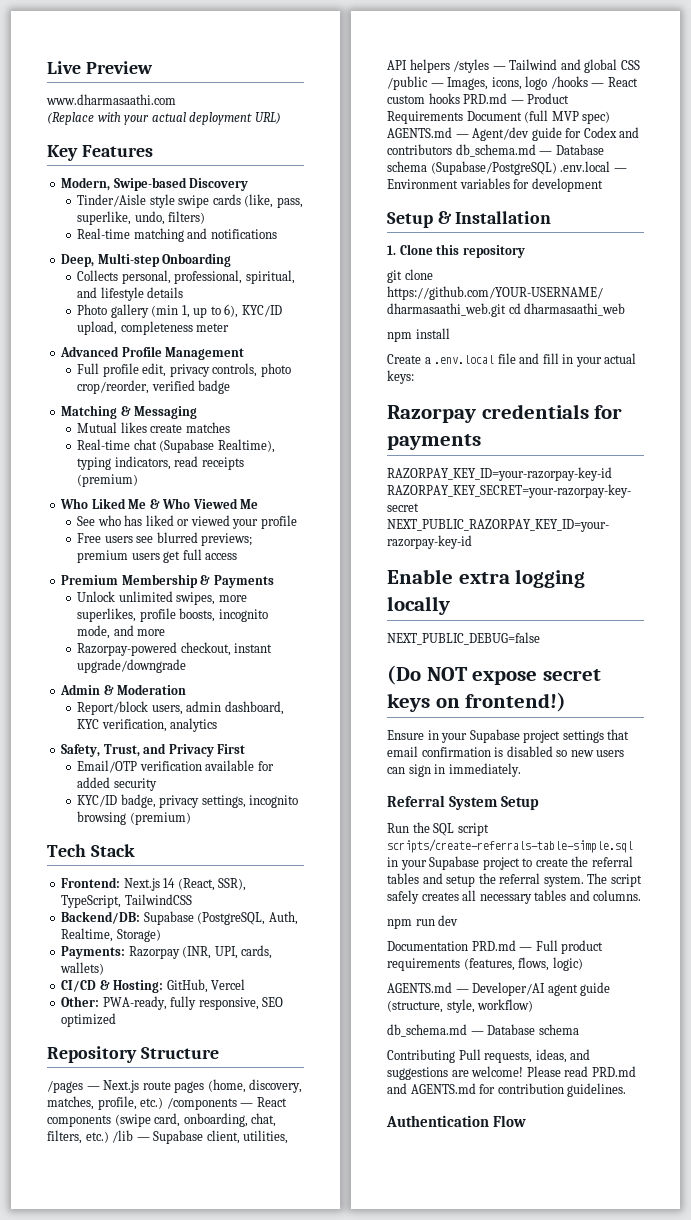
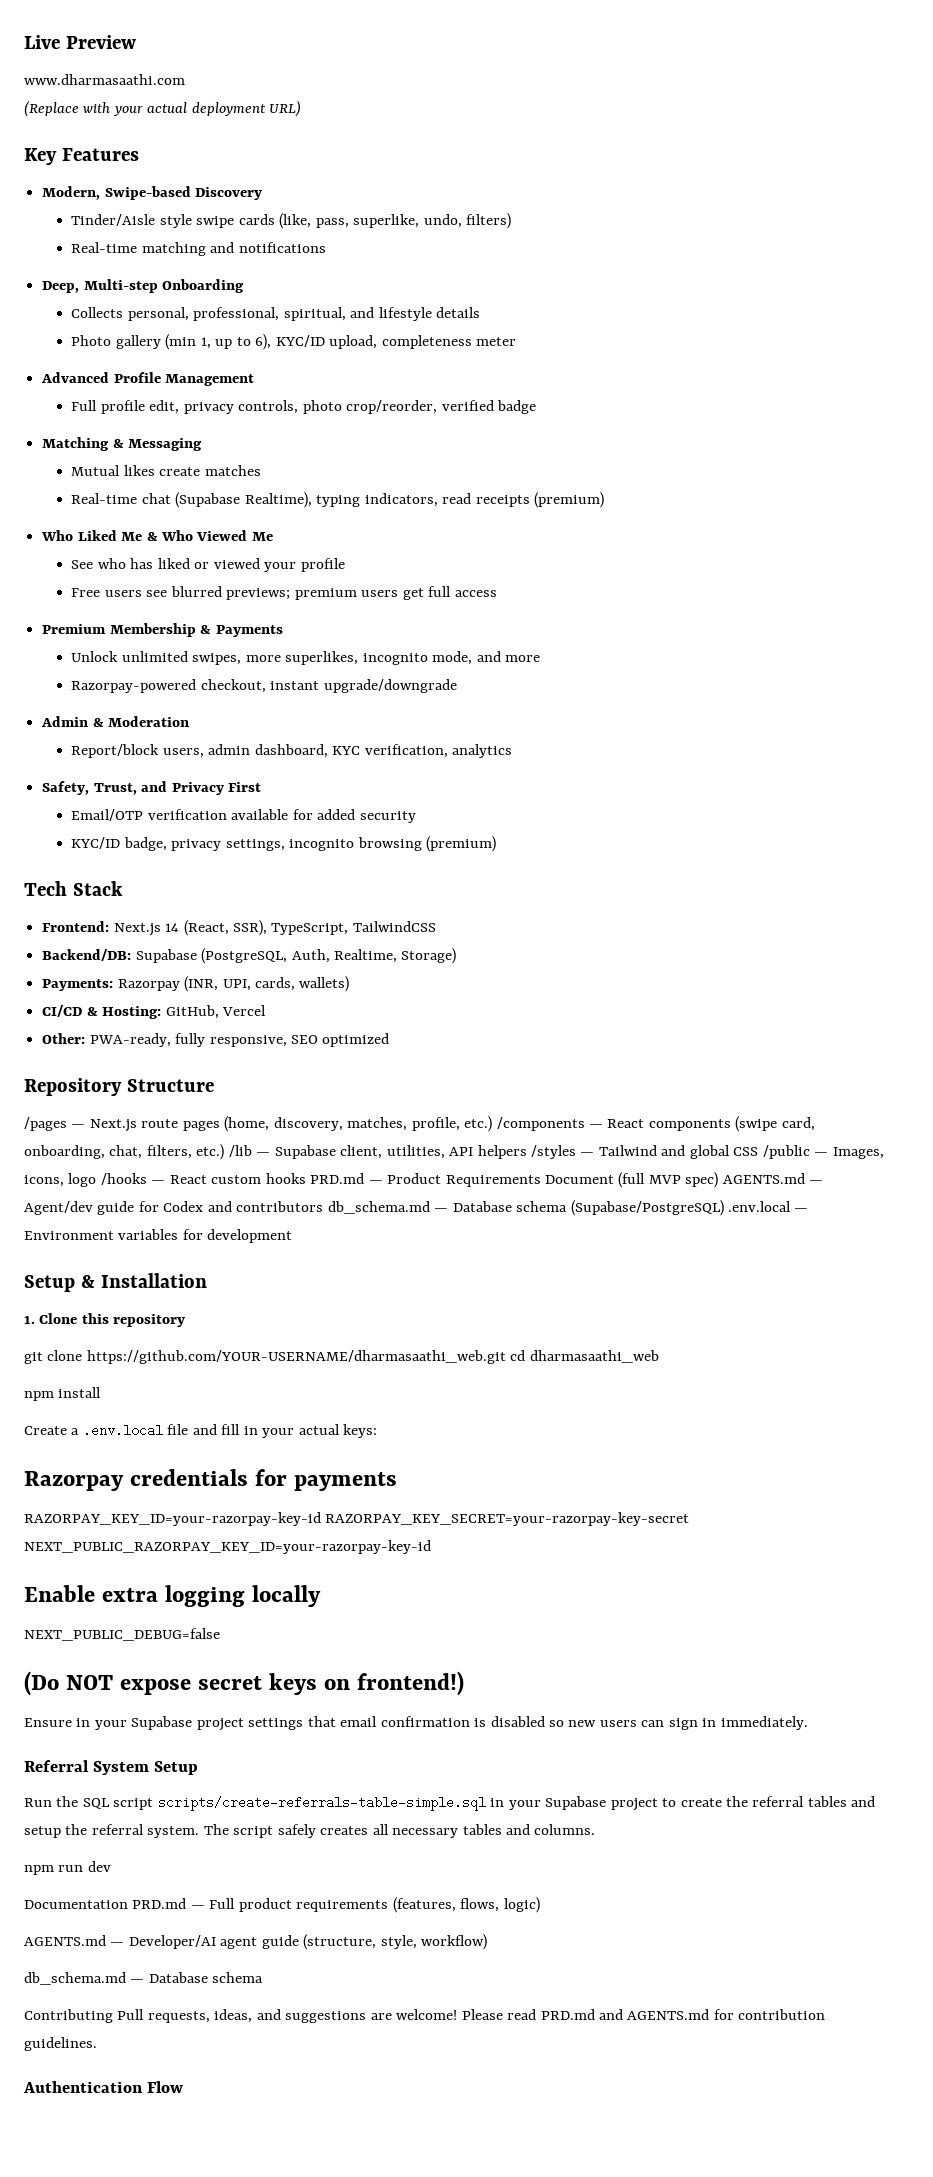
[139,608,216,622] profile boosts, -> (359, 658) none

